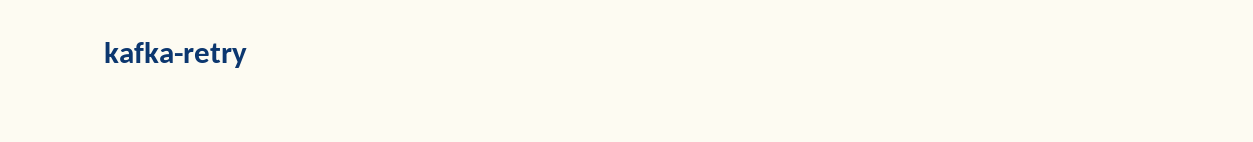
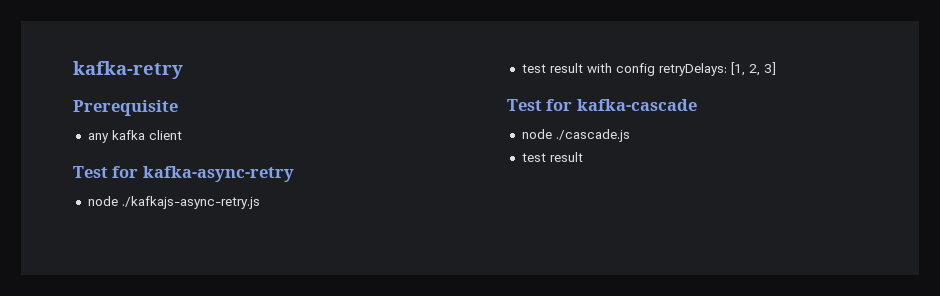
(247, 55) none -> [73,100,178,116] [87,130,182,143] [73,166,294,182] [87,196,260,209] [521,62,776,76] [507,99,697,111] [521,129,630,142] [521,152,583,162] // Prerequisite // any kafka client // Test for kafka-async-retry // node ./kafkajs-async-retry.js // test result with config retryDelays: [1, 2, 3] // Test for kafka-cascade // node ./cascade.js // test result

